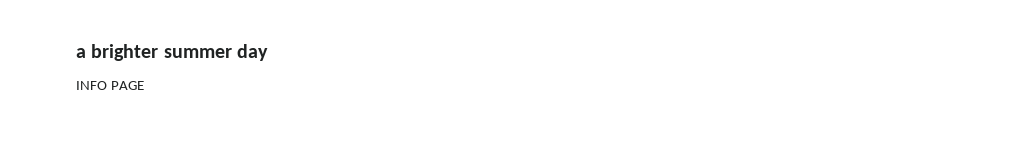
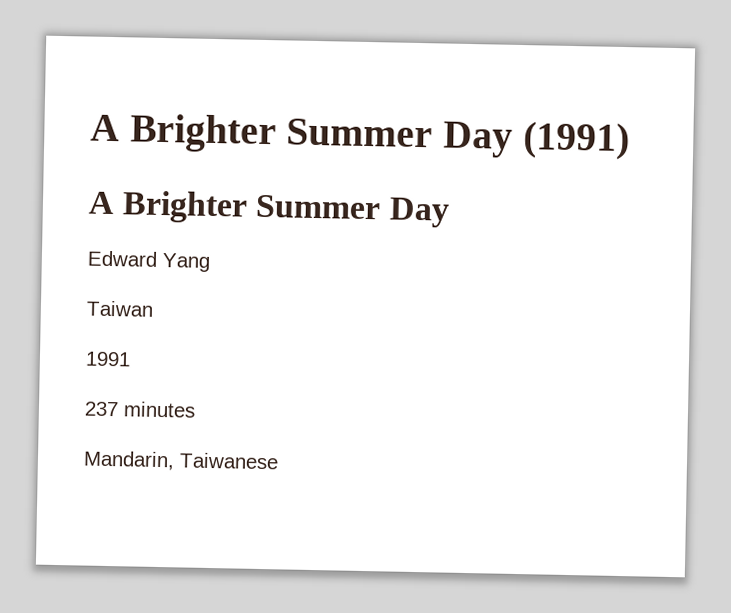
[76,44,268,61] [76,81,144,90] a brighter summer day // INFO PAGE -> [90,113,630,161] [88,190,450,228] [87,250,210,272] [86,300,154,317] [85,351,131,367] [84,401,196,418] [83,450,279,471] A Brighter Summer Day (1991) // A Brighter Summer Day // Edward Yang // Taiwan // 1991 // 237 minutes // Mandarin, Taiwanese

